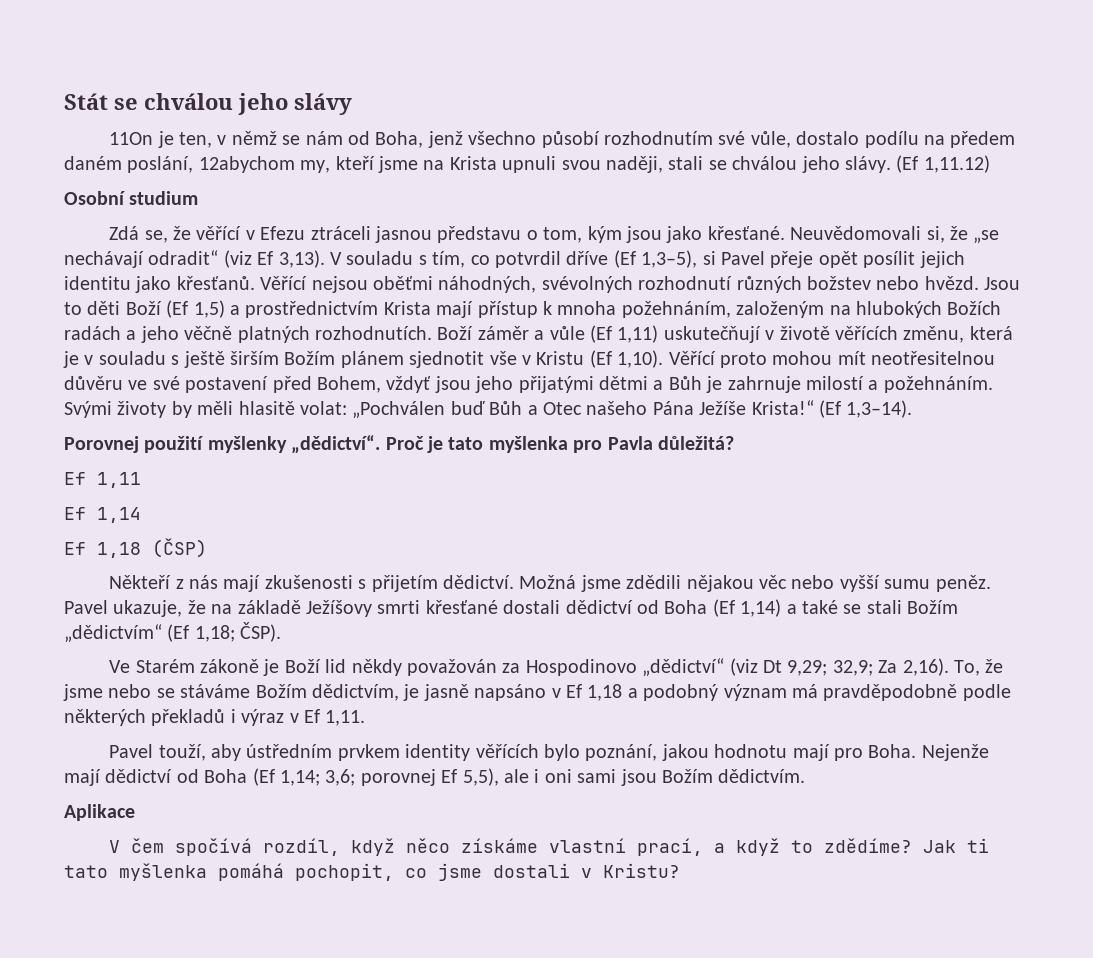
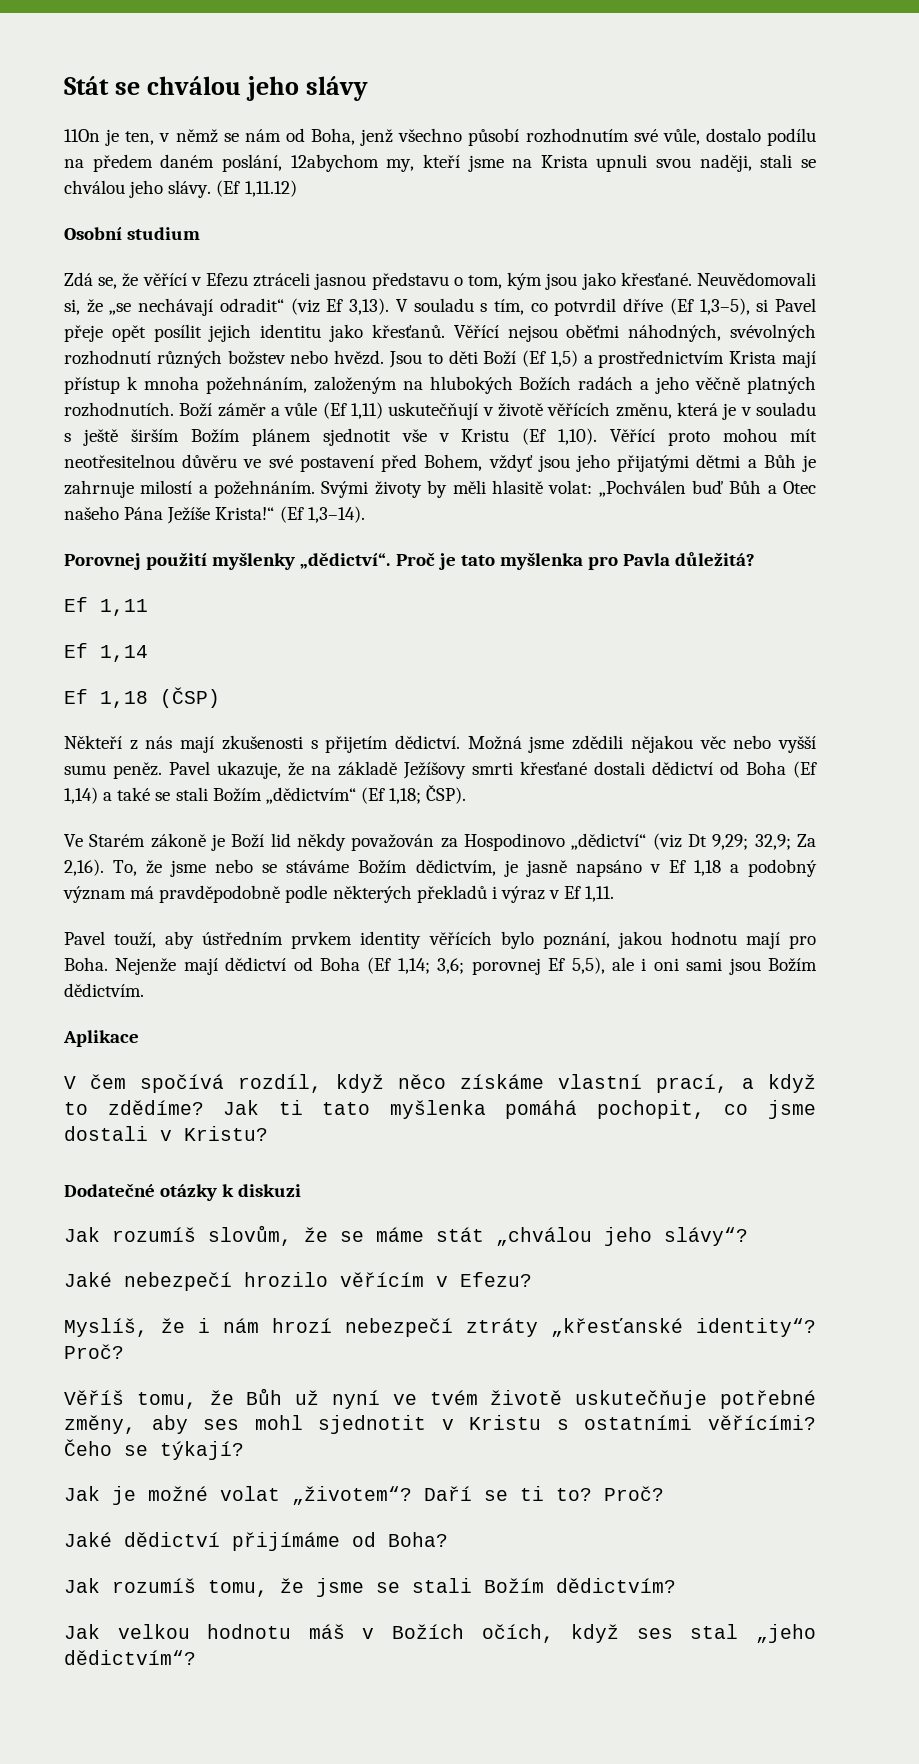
(680, 870) none -> [64,1183,302,1201] [64,1225,748,1246] [64,1272,532,1291] [64,1318,816,1337] [64,1344,124,1359] [64,1388,816,1409] [64,1415,816,1434] [64,1439,244,1460] [64,1486,664,1505] [64,1532,448,1551] [64,1578,676,1597] [64,1624,817,1643] [64,1650,196,1665] // Dodatečné otázky k diskuzi // Jak rozumíš slovům, že se máme stát „chválou jeho slávy“? // Jaké nebezpečí hrozilo věřícím v Efezu? // Myslíš, že i nám hrozí nebezpečí ztráty „křesťanské identity“? Proč? // Věříš tomu, že Bůh už nyní ve tvém životě uskutečňuje potřebné změny, aby ses mohl sjednotit v Kristu s ostatními věřícími? Čeho se týkají? // Jak je možné volat „životem“? Daří se ti to? Proč? // Jaké dědictví přijímáme od Boha? // Jak rozumíš tomu, že jsme se stali Božím dědictvím? // Jak velkou hodnotu máš v Božích očích, když ses stal „jeho dědictvím“?

